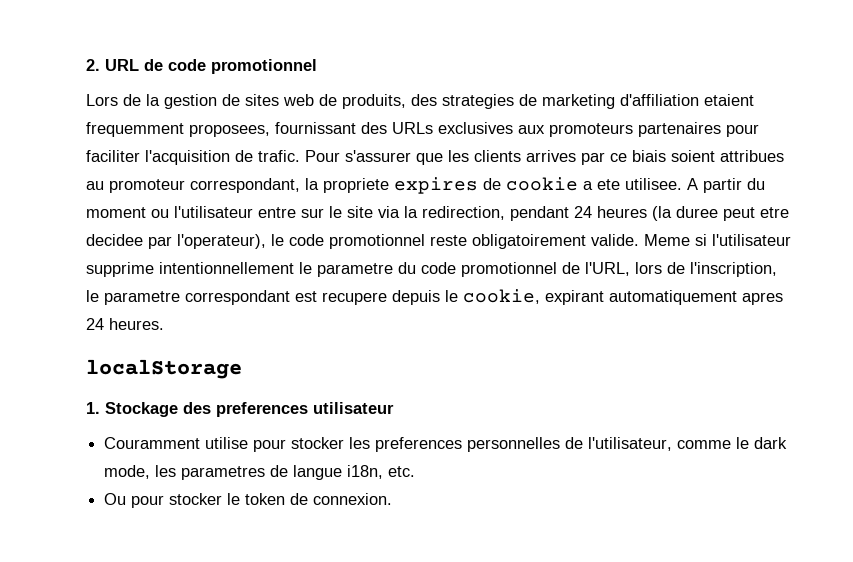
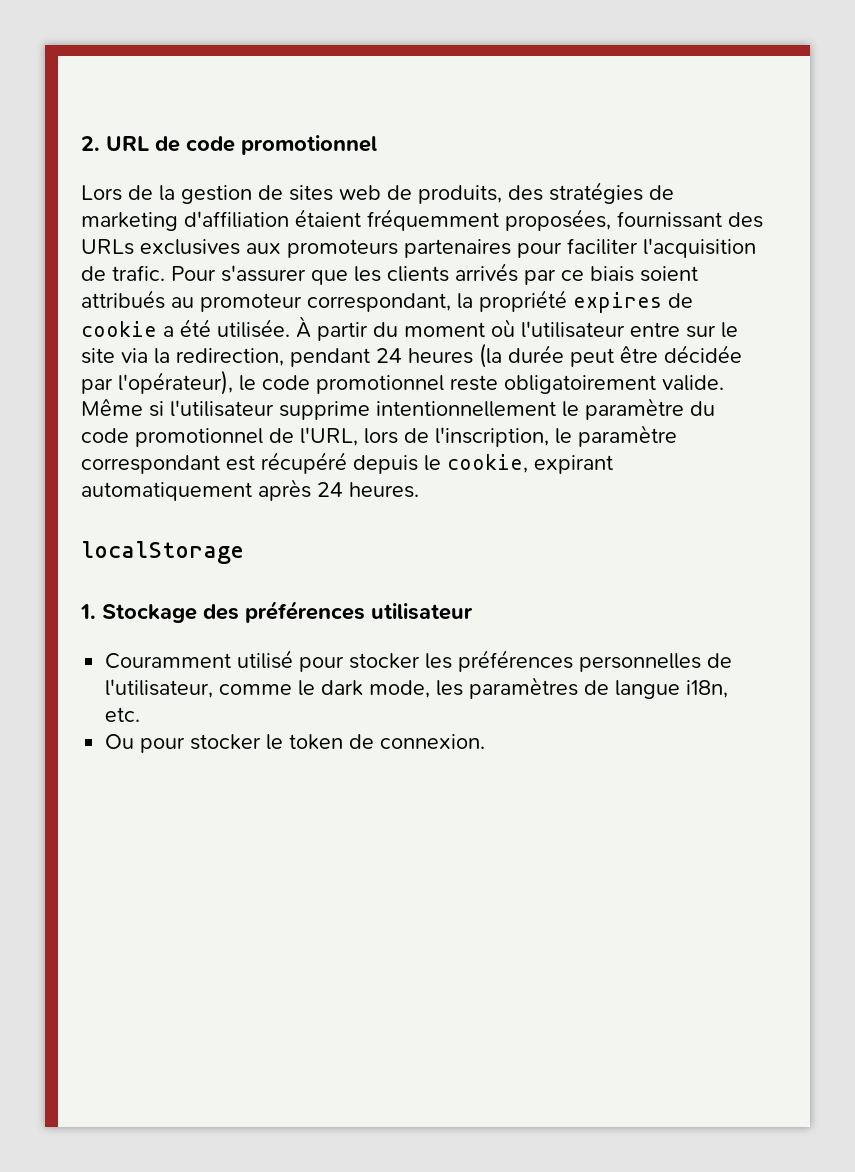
[442,94,514,109] strategies -> [549,182,643,204] stratégies
[704,94,754,106] [86,122,270,137] etaient frequemment proposees, -> [295,209,611,231] étaient fréquemment proposées,
[526,150,576,162] arrives -> [455,263,518,282] arrivés
[720,150,784,162] attribues -> [81,290,165,309] attribués
[323,178,389,193] propriete -> [479,290,567,312] propriété
[597,178,698,190] ete utilisee. A -> [180,316,311,338] été utilisée. À
[151,209,169,218] ou -> [491,319,515,337] où
[676,206,789,221] [86,234,266,249] duree peut etre decidee par l'operateur), -> [508,345,742,367] [81,370,233,395] durée peut être décidée par l'opérateur),
[644,234,690,246] Meme -> [81,399,143,416] Même
[317,263,393,277] parametre -> [585,398,684,420] paramètre
[104,291,180,305] parametre -> [578,425,677,447] paramètre
[322,292,387,305] recupere -> [261,452,347,474] récupéré
[742,292,783,305] apres -> [258,479,311,501] après
[216,402,308,417] preferences -> [245,601,365,623] préférences
[205,437,249,449] utilise -> [237,650,294,669] utilisé
[375,437,463,452] preferences -> [458,650,574,672] préférences
[181,466,266,480] parametres -> [469,677,579,699] paramètres

